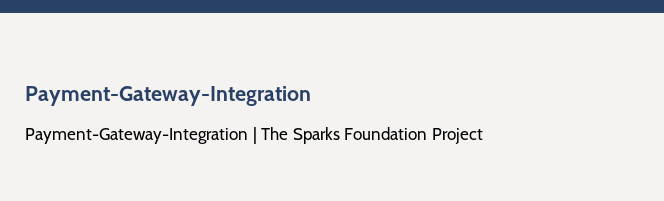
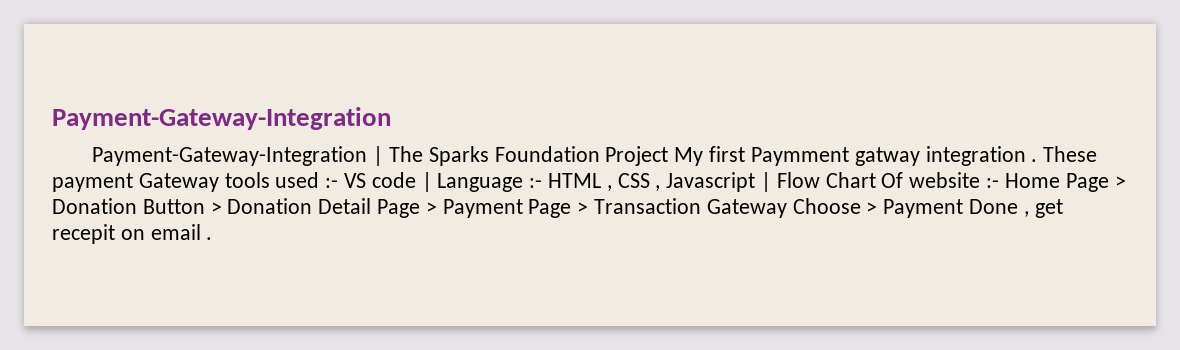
(483, 136) none -> [674,146,1098,166] [52,172,1126,192] [52,198,1063,218] [52,224,213,244] My first Paymment gatway integration . These payment Gateway tools used :- VS code | Language :- HTML , CSS , Javascript | Flow Chart Of website :- Home Page > Donation Button > Donation Detail Page > Payment Page > Transaction Gateway Choose > Payment Done , get recepit on email .

